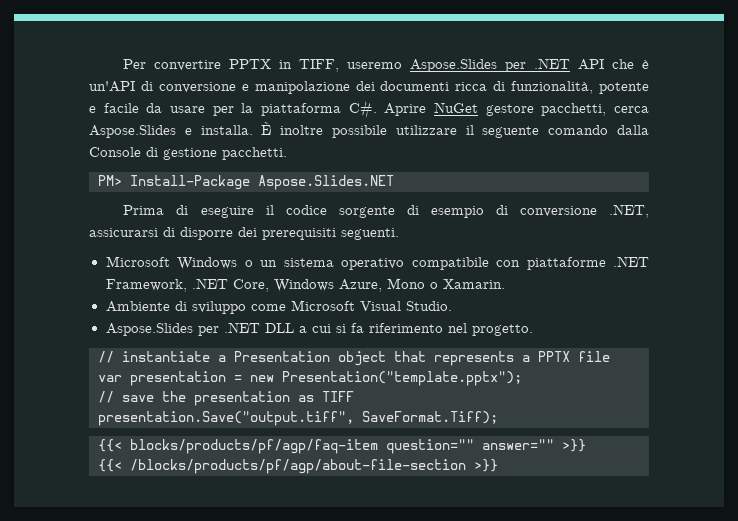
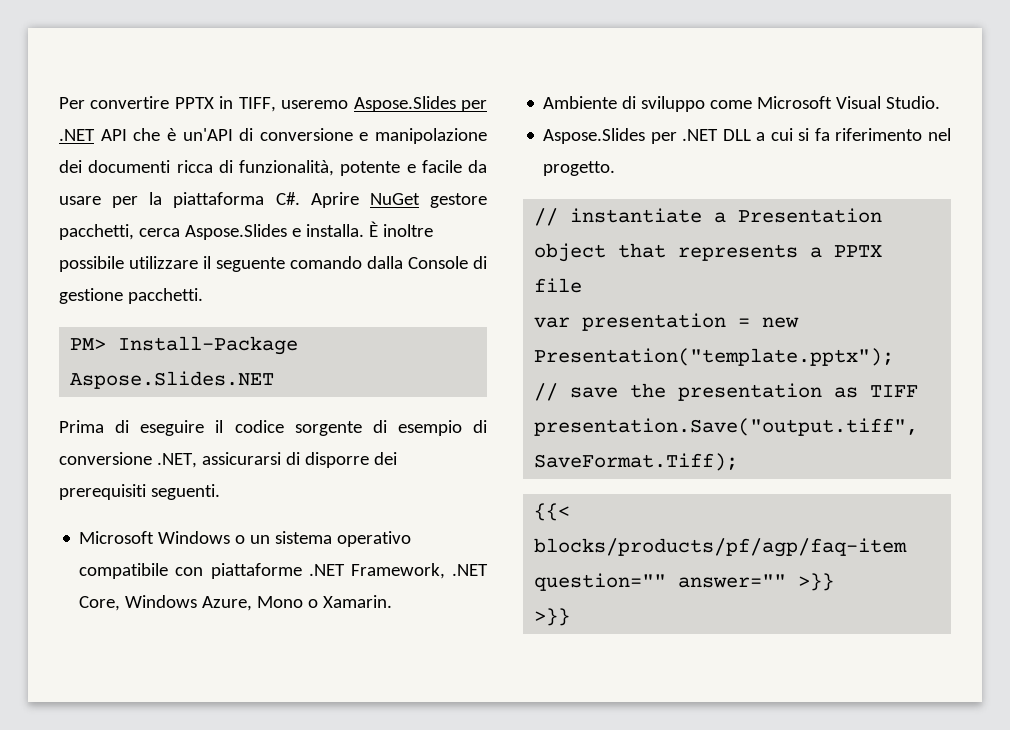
[98,459,466,474] {{< /blocks/products/pf/agp/about-file-section -> (835, 582) none

